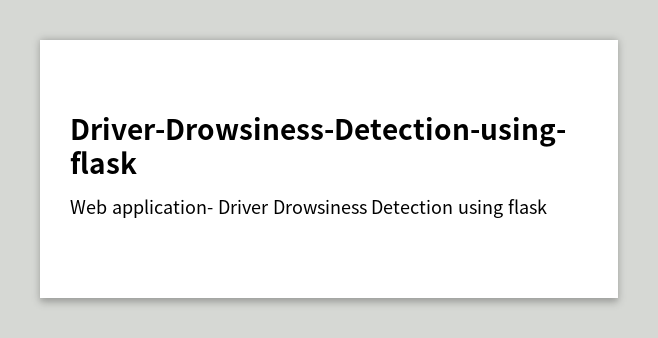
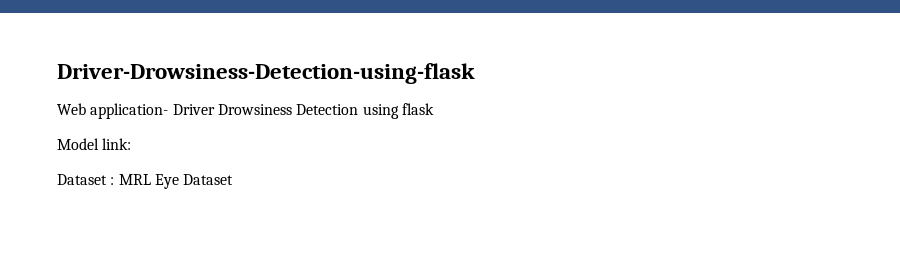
(548, 206) none -> [57,138,132,150] [57,174,234,189] // Model link: // Dataset : MRL Eye Dataset

